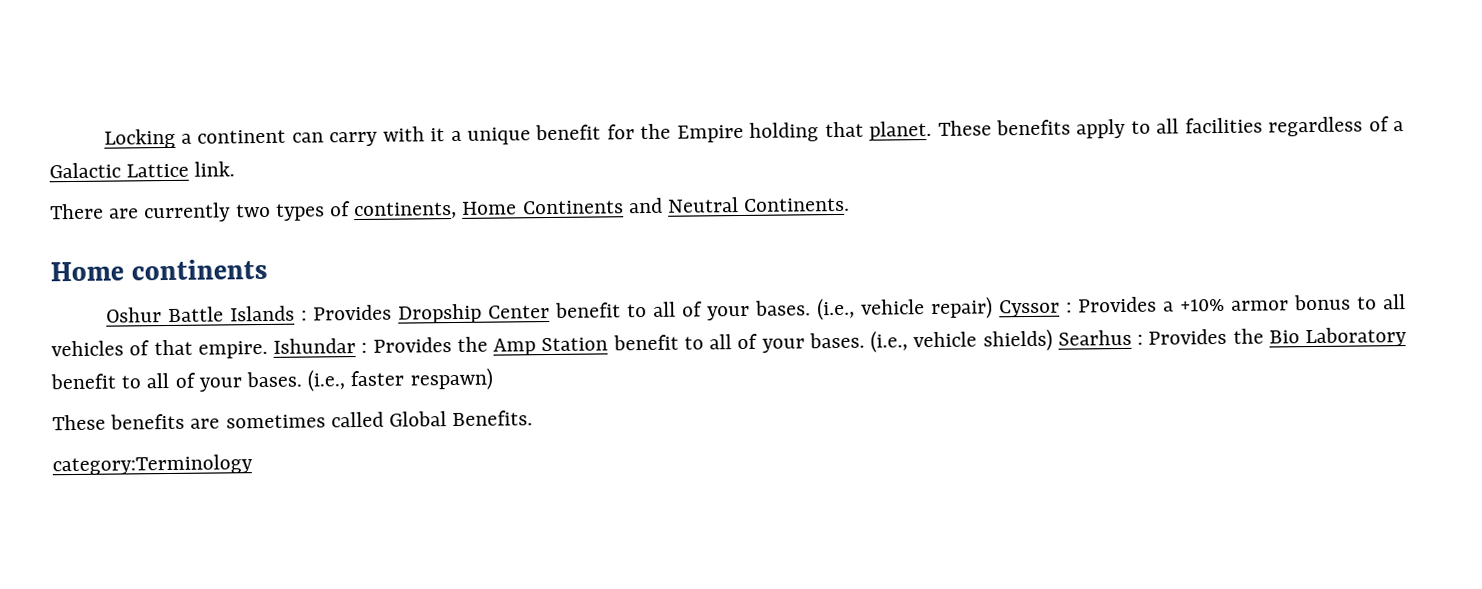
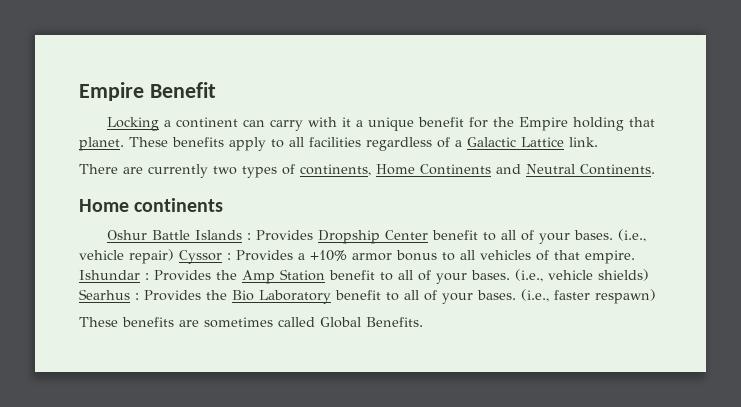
(103, 138) none -> [79,82,216,101] Empire Benefit //
[52,454,253,476] // category:Terminology -> (423, 322) none

